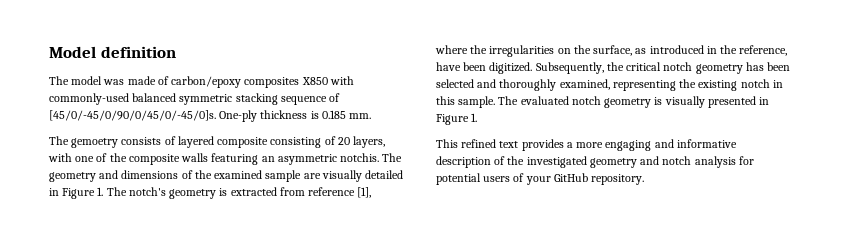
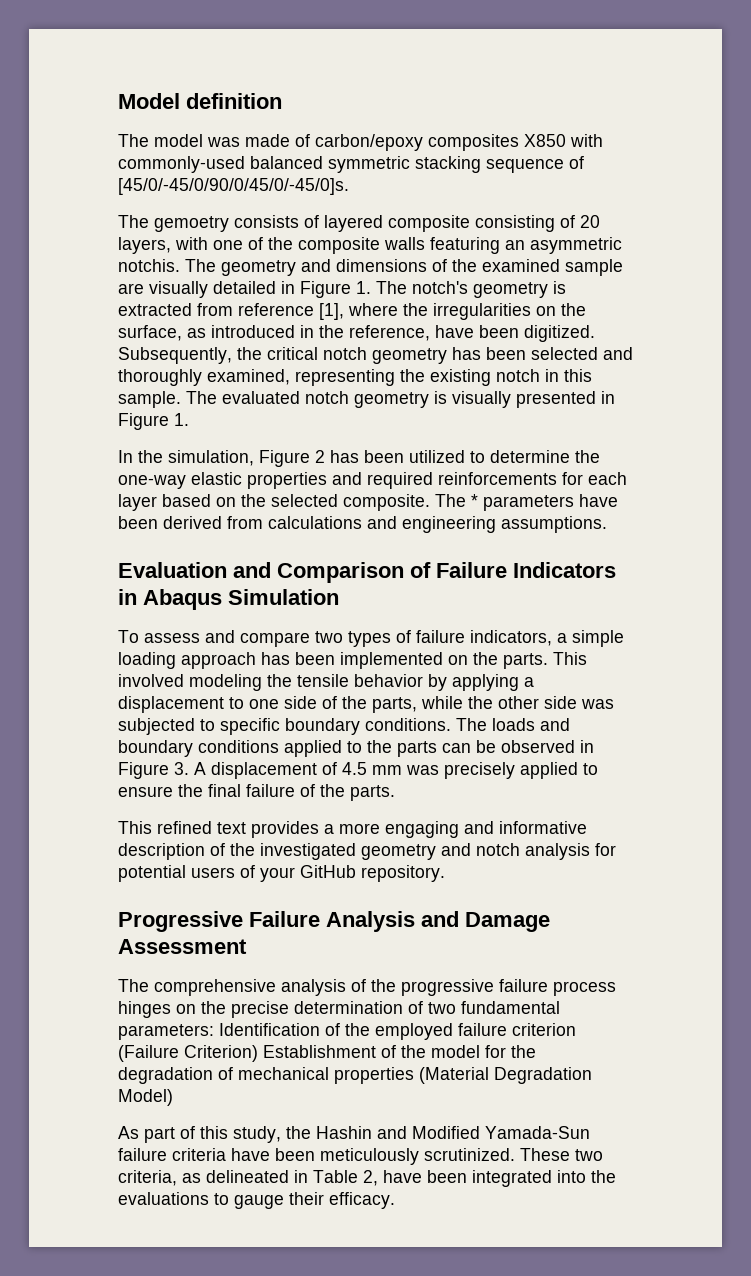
[219,110,372,122] One-ply thickness is 0.185 mm. -> (349, 186) none
(478, 117) none -> [118,450,600,467] [118,472,627,489] [118,494,618,511] [118,516,607,533] [118,562,616,583] [118,589,339,610] [118,630,624,647] [118,652,587,669] [118,674,534,691] [118,696,614,713] [118,718,570,735] [118,740,594,757] [118,762,598,779] [118,784,395,801] // In the simulation, Figure 2 has been utilized to determine the one-way elastic properties and required reinforcements for each layer based on the selected composite. The * parameters have been derived from calculations and engineering assumptions. // Evaluation and Comparison of Failure Indicators in Abaqus Simulation // To assess and compare two types of failure indicators, a simple loading approach has been implemented on the parts. This involved modeling the tensile behavior by applying a displacement to one side of the parts, while the other side was subjected to specific boundary conditions. The loads and boundary conditions applied to the parts can be observed in Figure 3. A displacement of 4.5 mm was precisely applied to ensure the final failure of the parts.
(645, 179) none -> [118,911,550,932] [118,939,247,954] [118,979,616,996] [118,1001,560,1018] [118,1023,576,1040] [118,1045,536,1062] [118,1067,592,1084] [118,1089,173,1106] [118,1126,590,1143] [118,1148,603,1165] [118,1170,616,1187] [118,1192,395,1209] // Progressive Failure Analysis and Damage Assessment // The comprehensive analysis of the progressive failure process hinges on the precise determination of two fundamental parameters: Identification of the employed failure criterion (Failure Criterion) Establishment of the model for the degradation of mechanical properties (Material Degradation Model) // As part of this study, the Hashin and Modified Yamada-Sun failure criteria have been meticulously scrutinized. These two criteria, as delineated in Table 2, have been integrated into the evaluations to gauge their efficacy.

